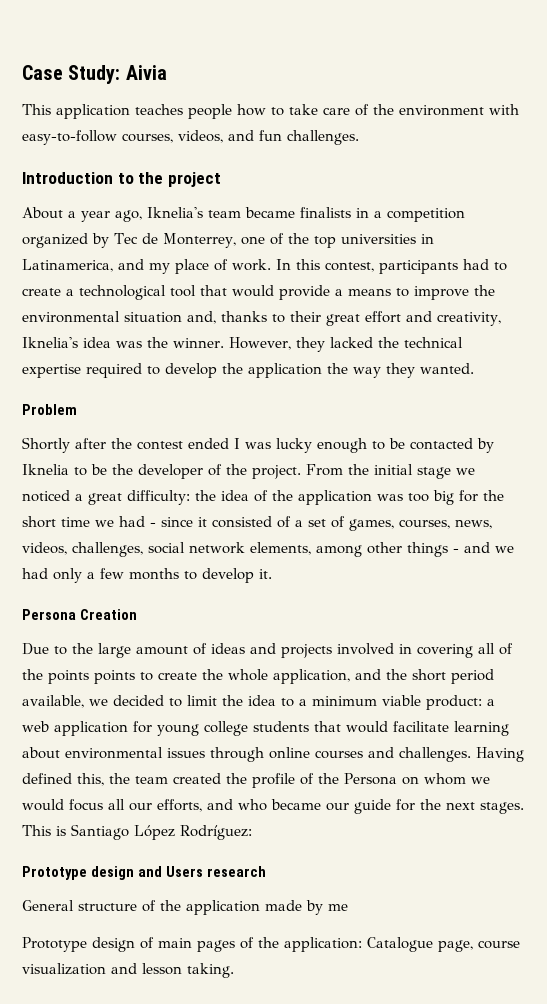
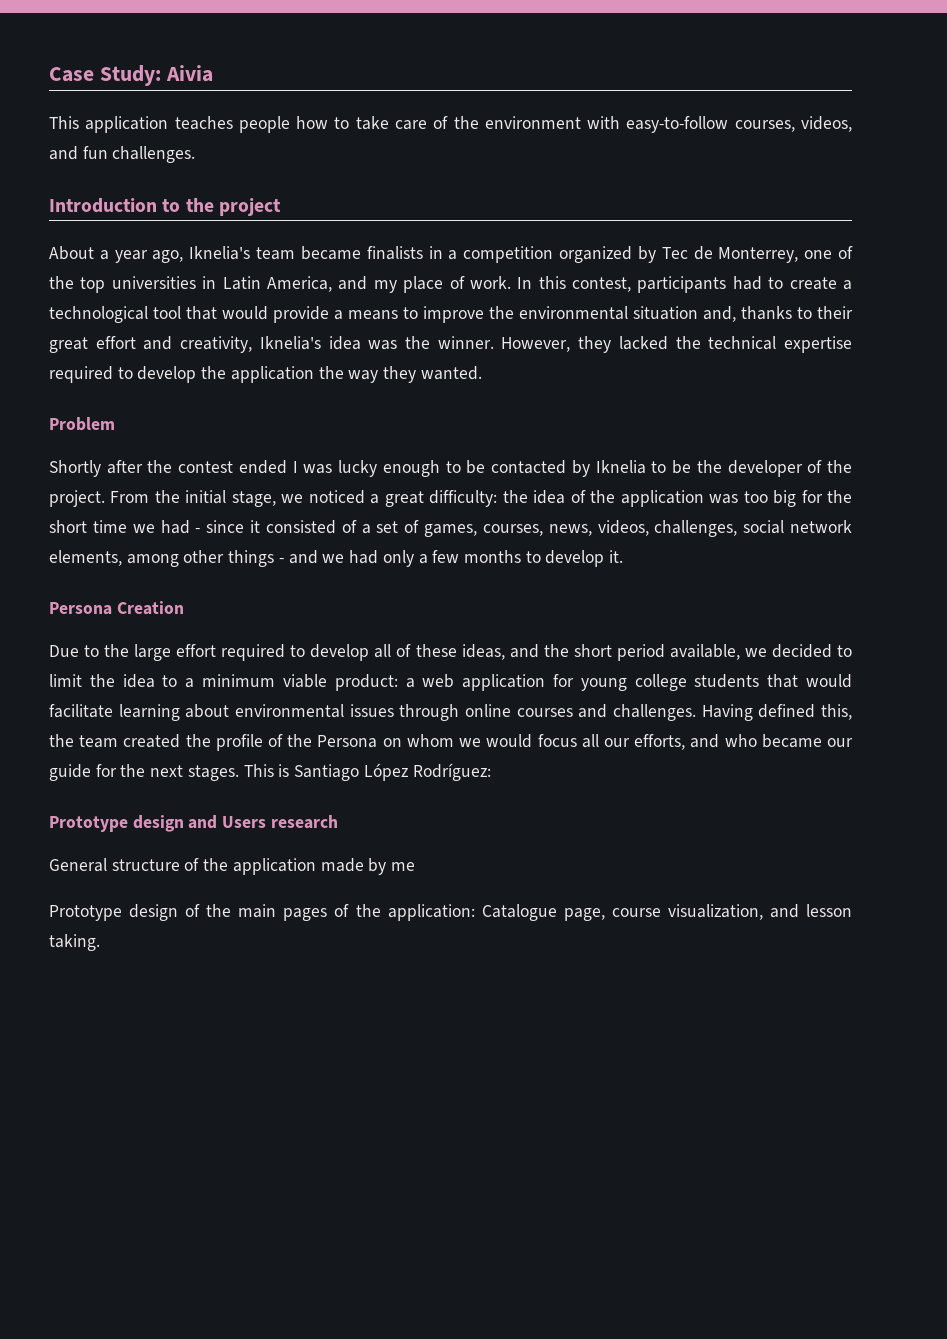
[22,259,113,272] Latinamerica, -> [222,276,332,292] Latin America,
[417,467,451,479] stage -> [231,491,276,507] stage,
[136,643,513,658] [22,669,350,684] amount of ideas and projects involved in covering all of the points points to create the whole application, -> [176,644,505,661] effort required to develop all of these ideas,
(154, 943) none -> [206,904,232,917] the
[22,963,106,975] visualization -> [667,904,763,920] visualization,

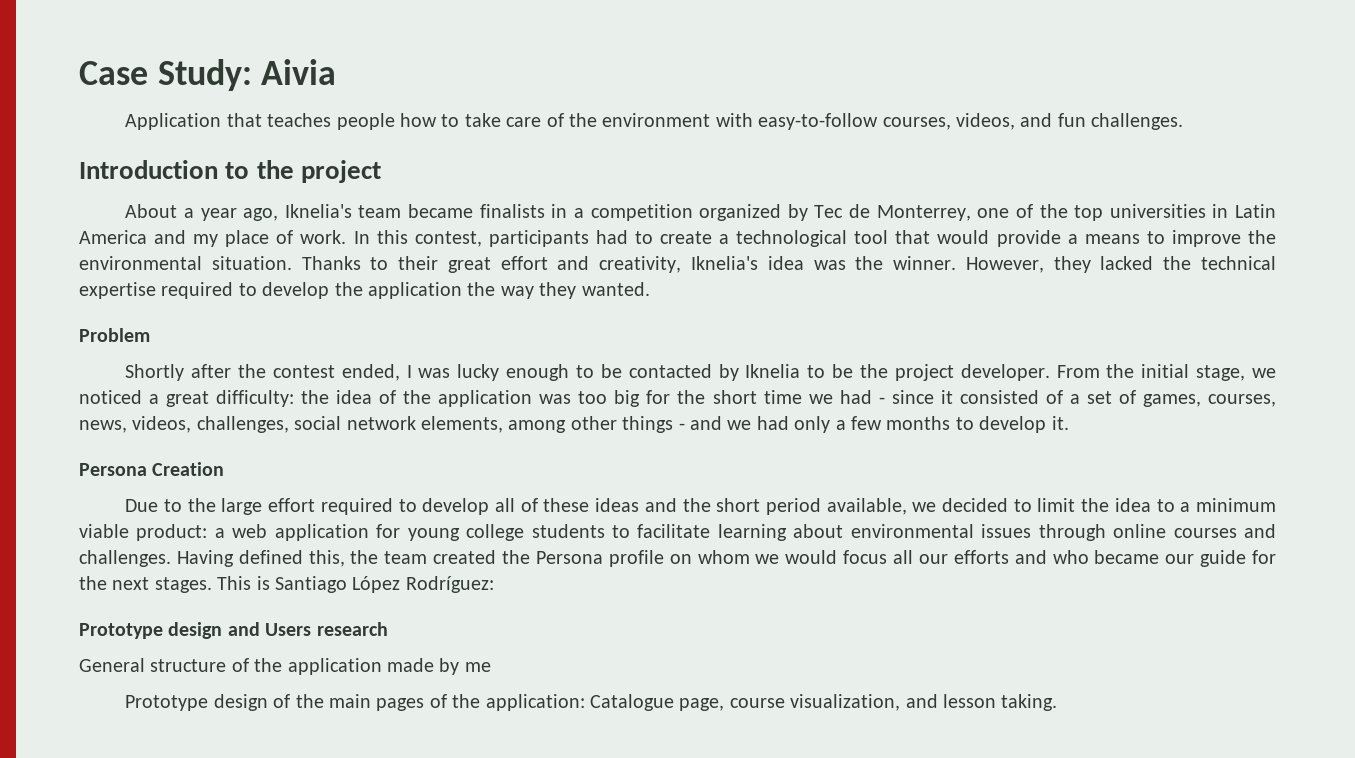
[49,116,169,133] This application -> [125,113,262,130] Application that
[266,276,332,292] America, -> [79,230,147,244] America
[633,306,792,322] situation and, thanks -> [211,256,361,270] situation. Thanks
[238,460,287,474] ended -> [341,364,400,381] ended,
[727,460,852,477] [49,490,105,507] developer of the project. -> [894,364,1050,381] project developer.
[461,644,505,660] ideas, -> [595,498,640,512] ideas
[767,674,852,688] that would -> [612,525,631,538] to
[215,734,378,751] profile of the Persona -> [535,550,664,567] Persona profile
[634,734,686,750] efforts, -> [953,550,1009,564] efforts

